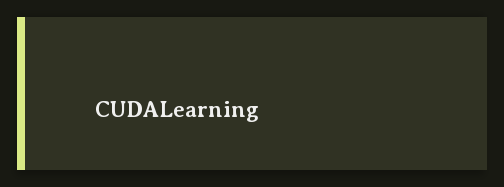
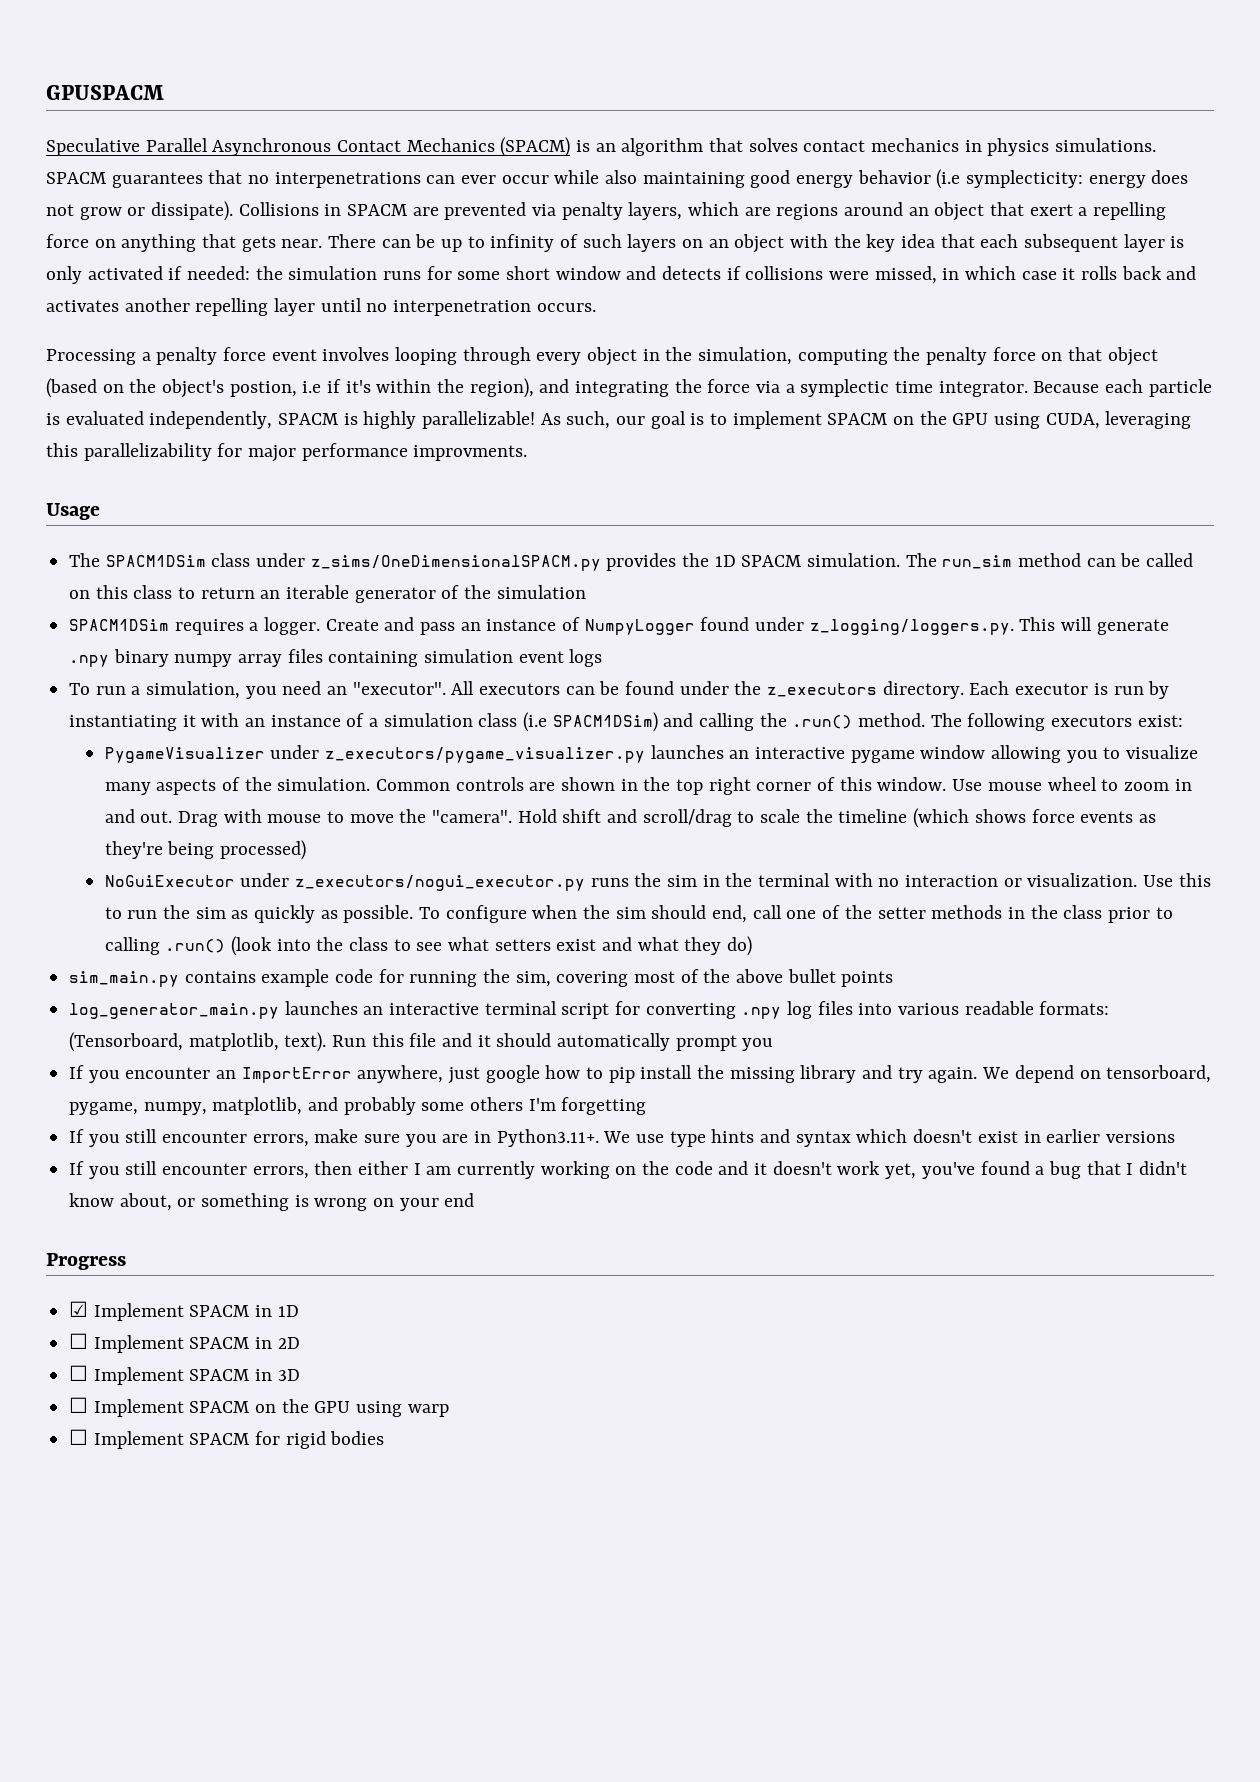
[95,101,259,122] CUDALearning -> [46,85,164,100] [46,137,1157,157] [46,169,1189,189] [46,201,1167,221] [46,234,1185,253] [46,266,1197,284] [46,298,596,316] [46,347,1158,366] [46,378,1212,398] [46,411,1192,429] [46,443,528,462] [46,503,100,520] [69,553,1194,571] [69,585,586,603] [69,617,1169,635] [69,649,603,667] [69,681,1170,699] [69,712,1183,732] [104,745,1199,763] [104,777,1192,795] [104,808,1156,828] [104,840,307,860] [104,873,1211,891] [104,905,1173,923] [104,936,753,956] [69,969,894,987] [69,1001,1110,1019] [69,1032,774,1052] [69,1065,1212,1084] [69,1097,647,1115] [69,1129,1175,1147] [69,1161,1187,1179] [69,1193,475,1211] [46,1253,126,1270] [69,1301,299,1321] [69,1333,300,1353] [69,1365,300,1385] [69,1397,449,1417] [69,1429,385,1449] GPUSPACM // Speculative Parallel Asynchronous Contact Mechanics (SPACM) is an algorithm that solves contact mechanics in physics simulations. SPACM guarantees that no interpenetrations can ever occur while also maintaining good energy behavior (i.e symplecticity: energy does not grow or dissipate). Collisions in SPACM are prevented via penalty layers, which are regions around an object that exert a repelling force on anything that gets near. There can be up to infinity of such layers on an object with the key idea that each subsequent layer is only activated if needed: the simulation runs for some short window and detects if collisions were missed, in which case it rolls back and activates another repelling layer until no interpenetration occurs. // Processing a penalty force event involves looping through every object in the simulation, computing the penalty force on that object (based on the object's postion, i.e if it's within the region), and integrating the force via a symplectic time integrator. Because each particle is evaluated independently, SPACM is highly parallelizable! As such, our goal is to implement SPACM on the GPU using CUDA, leveraging this parallelizability for major performance improvments. // Usage // The SPACM1DSim class under z_sims/OneDimensionalSPACM.py provides the 1D SPACM simulation. The run_sim method can be called on this class to return an iterable generator of the simulation // SPACM1DSim requires a logger. Create and pass an instance of NumpyLogger found under z_logging/loggers.py. This will generate .npy binary numpy array files containing simulation event logs // To run a simulation, you need an "executor". All executors can be found under the z_executors directory. Each executor is run by instantiating it with an instance of a simulation class (i.e SPACM1DSim) and calling the .run() method. The following executors exist: // PygameVisualizer under z_executors/pygame_visualizer.py launches an interactive pygame window allowing you to visualize many aspects of the simulation. Common controls are shown in the top right corner of this window. Use mouse wheel to zoom in and out. Drag with mouse to move the "camera". Hold shift and scroll/drag to scale the timeline (which shows force events as they're being processed) // NoGuiExecutor under z_executors/nogui_executor.py runs the sim in the terminal with no interaction or visualization. Use this to run the sim as quickly as possible. To configure when the sim should end, call one of the setter methods in the class prior to calling .run() (look into the class to see what setters exist and what they do) // sim_main.py contains example code for running the sim, covering most of the above bullet points // log_generator_main.py launches an interactive terminal script for converting .npy log files into various readable formats: (Tensorboard, matplotlib, text). Run this file and it should automatically prompt you // If you encounter an ImportError anywhere, just google how to pip install the missing library and try again. We depend on tensorboard, pygame, numpy, matplotlib, and probably some others I'm forgetting // If you still encounter errors, make sure you are in Python3.11+. We use type hints and syntax which doesn't exist in earlier versions // If you still encounter errors, then either I am currently working on the code and it doesn't work yet, you've found a bug that I didn't know about, or something is wrong on your end // Progress // ☑ Implement SPACM in 1D // ☐ Implement SPACM in 2D // ☐ Implement SPACM in 3D // ☐ Implement SPACM on the GPU using warp // ☐ Implement SPACM for rigid bodies

